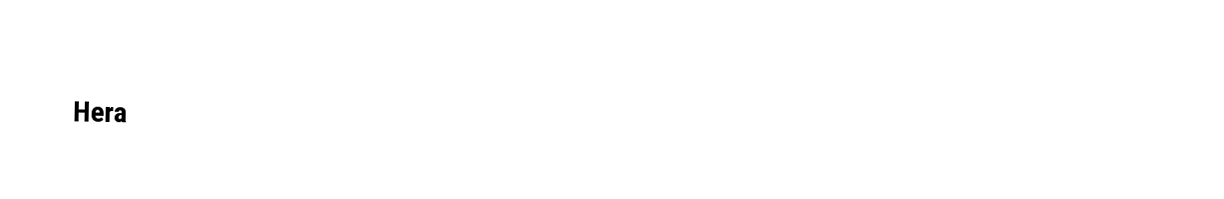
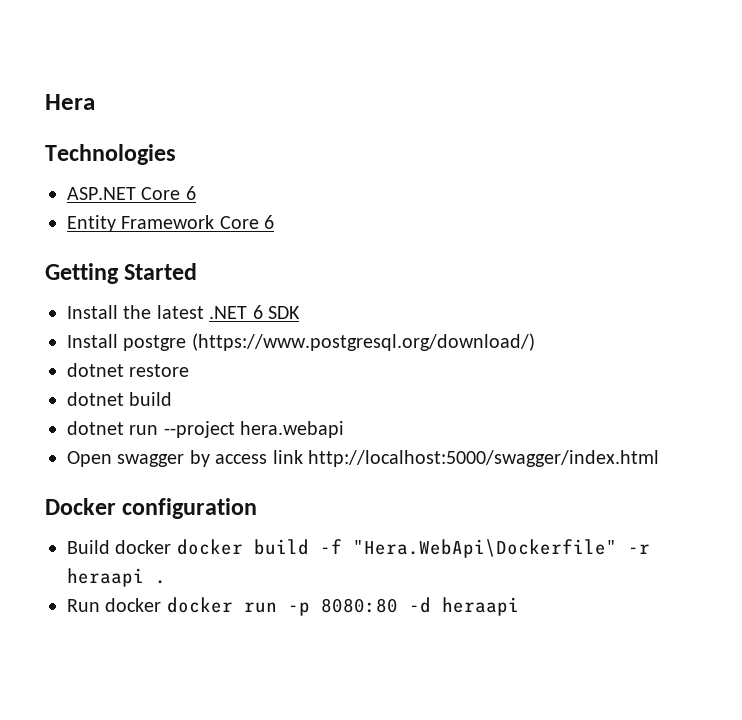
(127, 112) none -> [45,144,176,165] [67,186,196,200] [67,215,275,232] [45,263,198,284] [67,305,300,319] [67,333,535,351] [67,363,190,377] [67,392,173,406] [67,421,345,438] [67,450,659,467] [45,498,258,519] [67,539,650,558] [67,568,166,587] [67,597,519,616] // Technologies // ASP.NET Core 6 // Entity Framework Core 6 // Getting Started // Install the latest .NET 6 SDK // Install postgre (https://www.postgresql.org/download/) // dotnet restore // dotnet build // dotnet run --project hera.webapi // Open swagger by access link http://localhost:5000/swagger/index.html // Docker configuration // Build docker docker build -f "Hera.WebApi\Dockerfile" -r heraapi . // Run docker docker run -p 8080:80 -d heraapi

